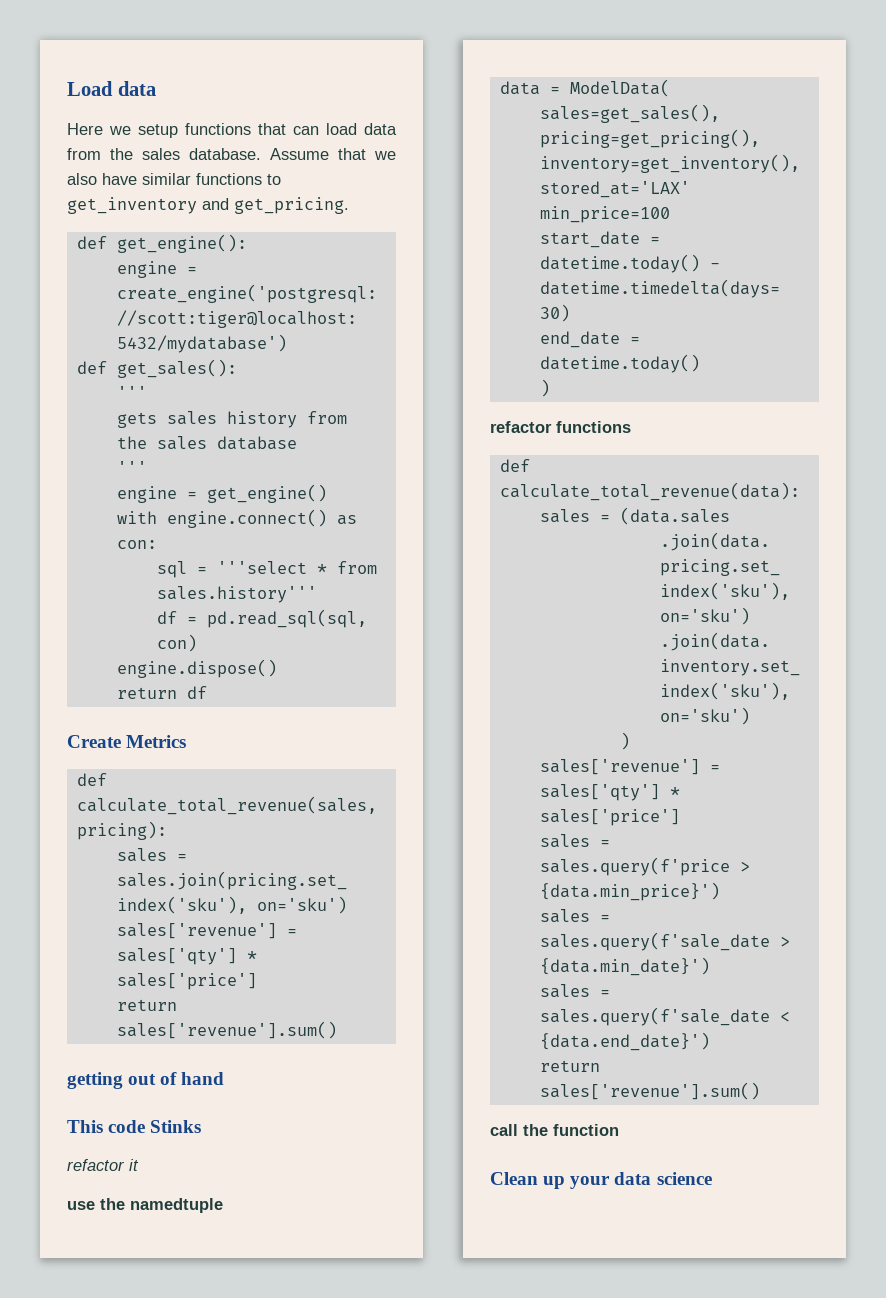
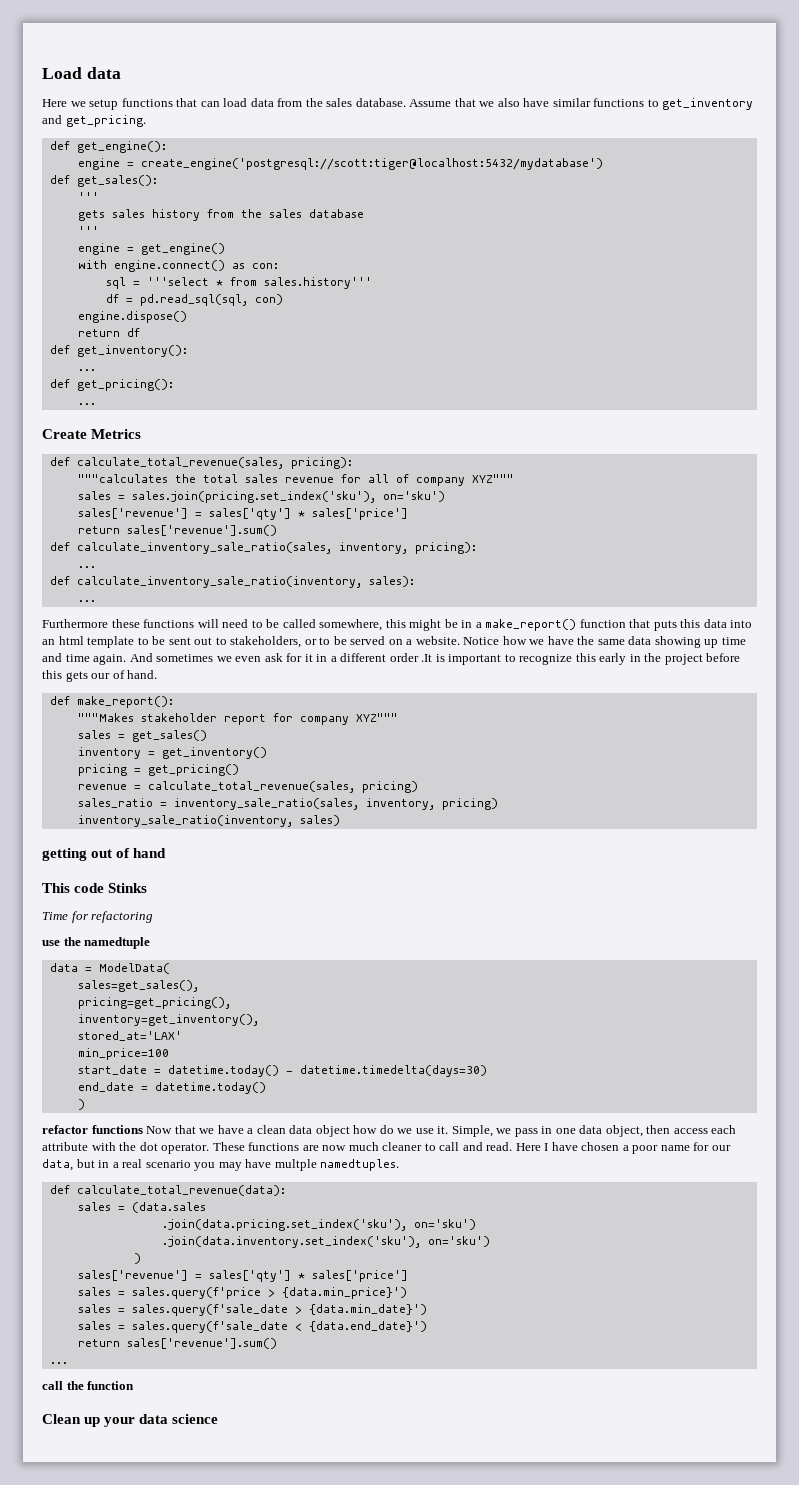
(207, 692) none -> [49,345,188,357] [77,369,96,371] [49,379,174,391] [77,403,96,405] // def get_inventory(): // ... // def get_pricing(): // ...
(167, 830) none -> [77,474,514,486] // """calculates the total sales revenue for all of company XYZ"""
(337, 1030) none -> [49,542,477,554] [77,566,96,568] [49,576,415,588] [77,600,96,602] [42,619,753,631] [42,636,746,648] [42,653,741,665] [42,670,158,682] [49,696,174,708] [77,713,398,725] [77,730,207,742] [77,747,267,759] [77,764,239,776] [77,781,418,793] [77,798,498,810] [77,815,340,827] // def calculate_inventory_sale_ratio(sales, inventory, pricing): // ... // def calculate_inventory_sale_ratio(inventory, sales): // ... // Furthermore these functions will need to be called somewhere, this might be in a make_report() function that puts this data into an html template to be sent out to stakeholders, or to be served on a website. Notice how we have the same data showing up time and time again. And sometimes we even ask for it in a different order .It is important to recognize this early in the project before this gets our of hand. // def make_report(): // """Makes stakeholder report for company XYZ""" // sales = get_sales() // inventory = get_inventory() // pricing = get_pricing() // revenue = calculate_total_revenue(sales, pricing) // sales_ratio = inventory_sale_ratio(sales, inventory, pricing) // inventory_sale_ratio(inventory, sales)
[67,1159,139,1171] refactor it -> [42,911,154,923] Time for refactoring
(631, 427) none -> [146,1125,737,1137] [42,1142,731,1154] [42,1159,400,1171] Now that we have a clean data object how do we use it. Simple, we pass in one data object, then access each attribute with the dot operator. These functions are now much cleaner to call and read. Here I have chosen a poor name for our data, but in a real scenario you may have multple namedtuples.
(760, 1091) none -> [49,1362,68,1364] // ...

